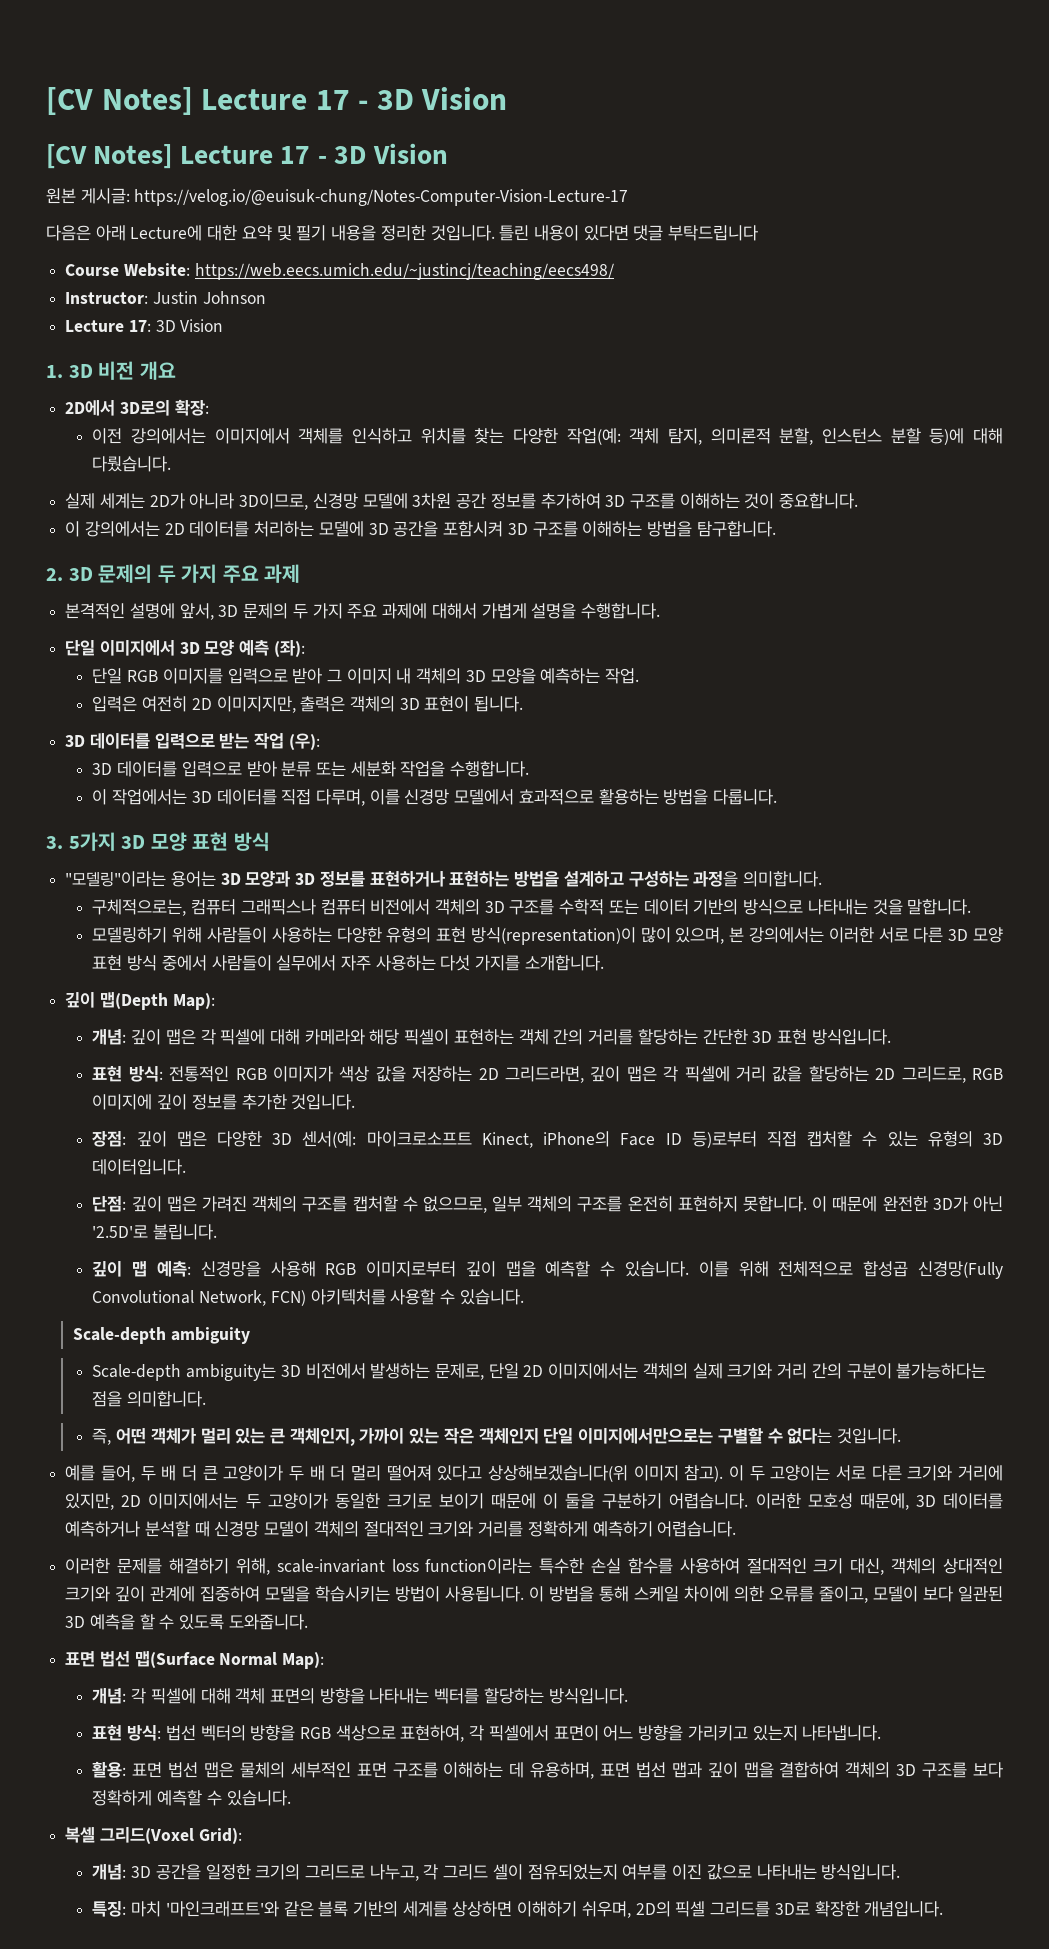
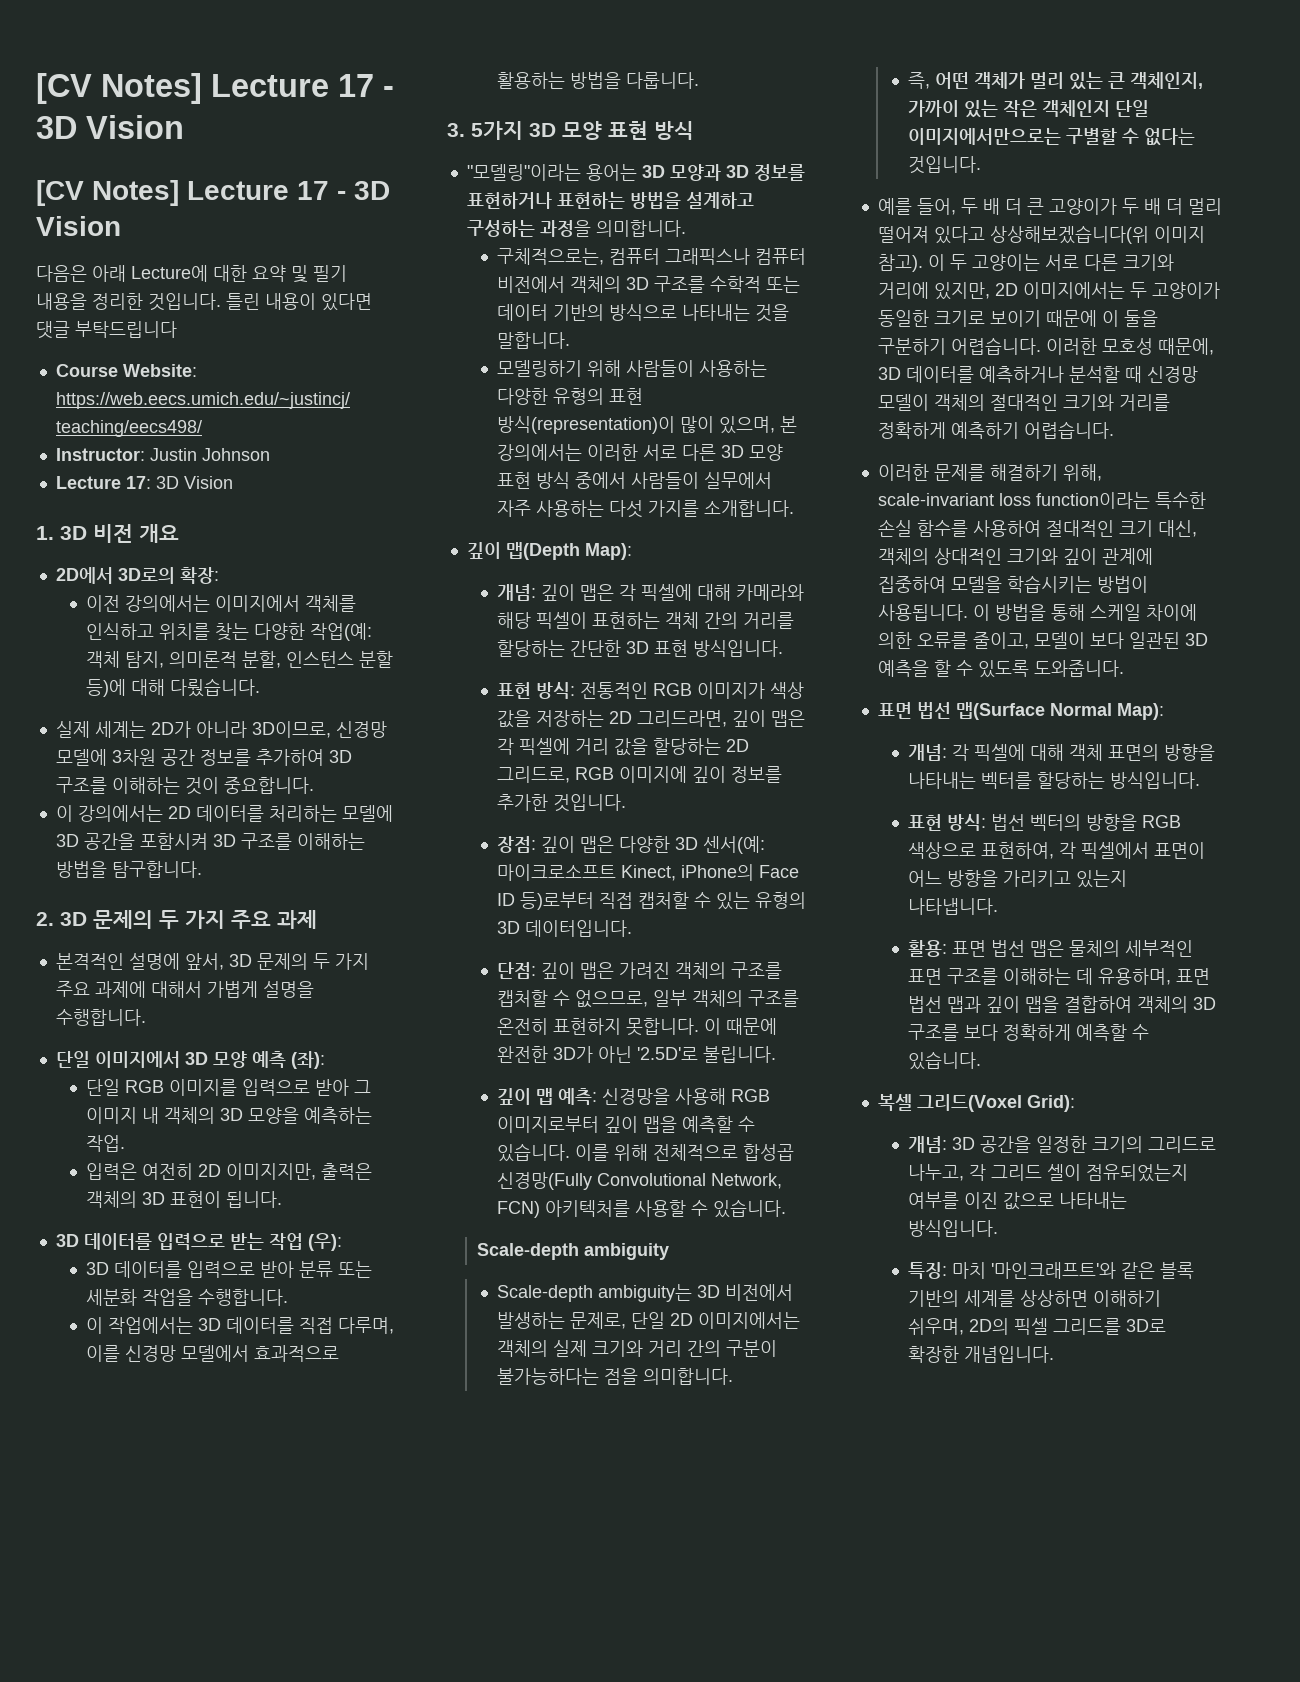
[46,188,629,206] // 원본 게시글: https://velog.io/@euisuk-chung/Notes-Computer-Vision-Lecture-17 -> (121, 226) none

